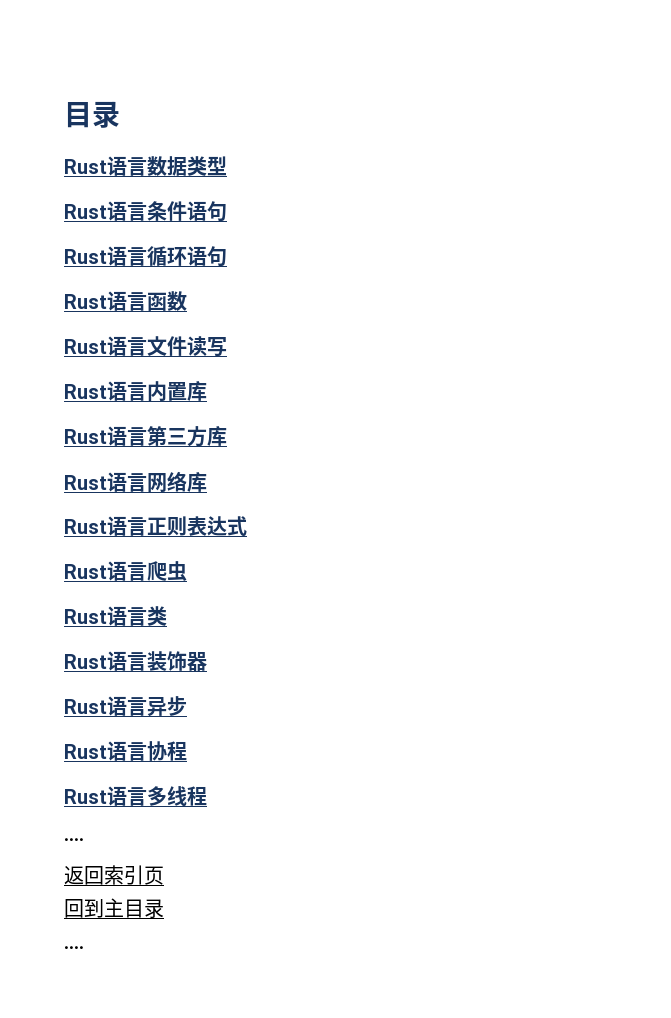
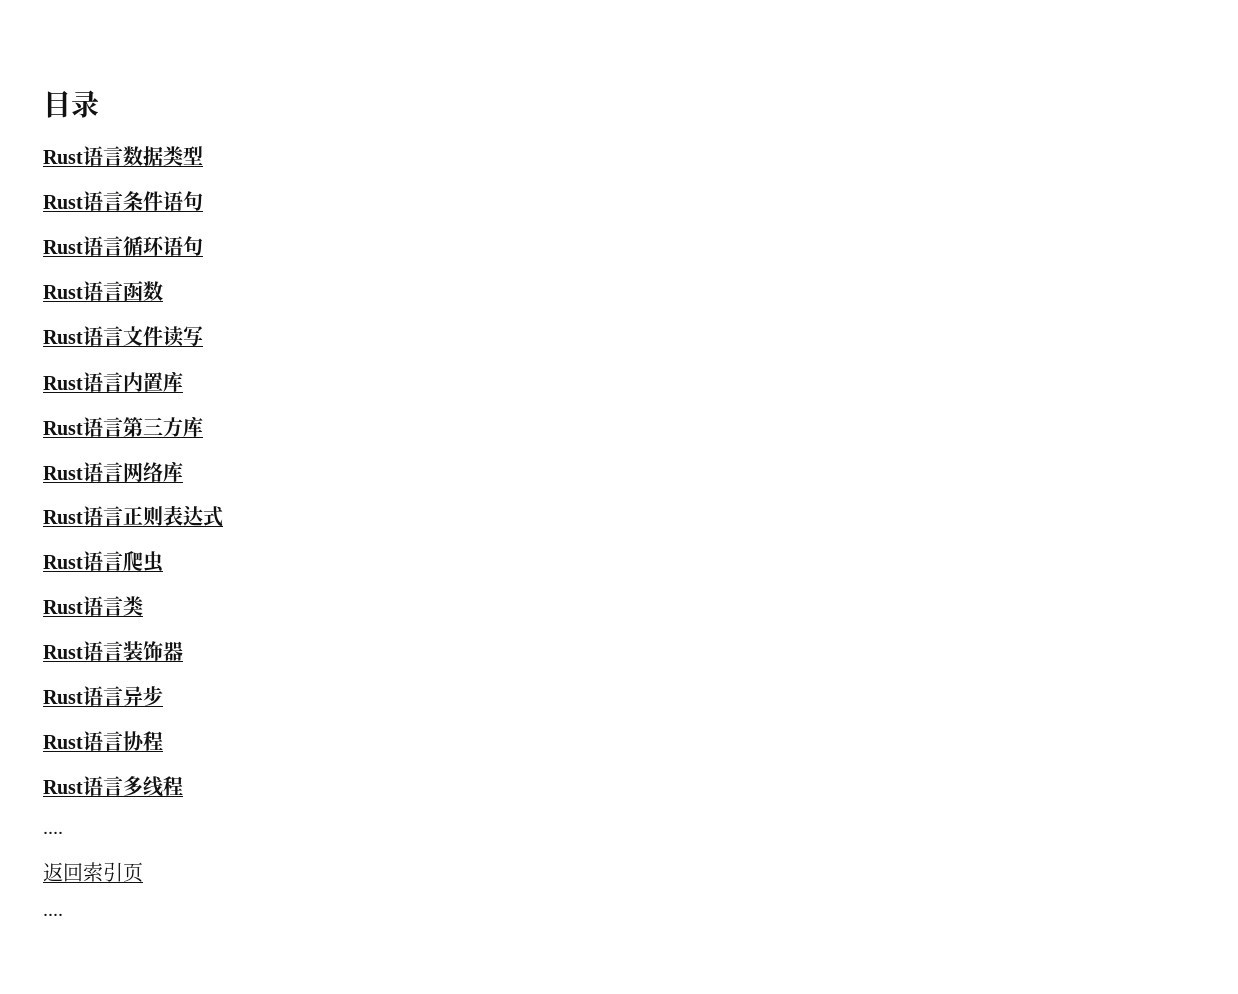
[64,898,164,918] // 回到主目录 -> (143, 872) none

